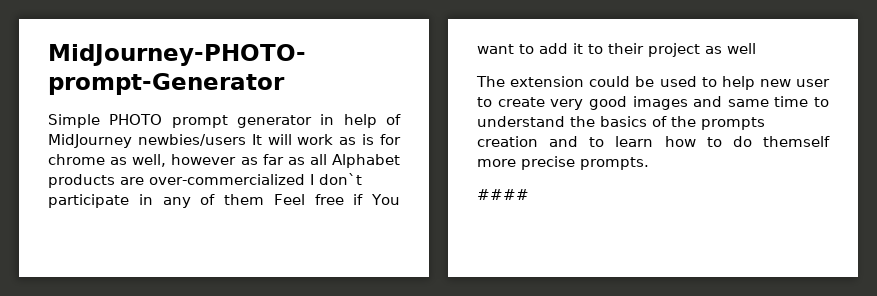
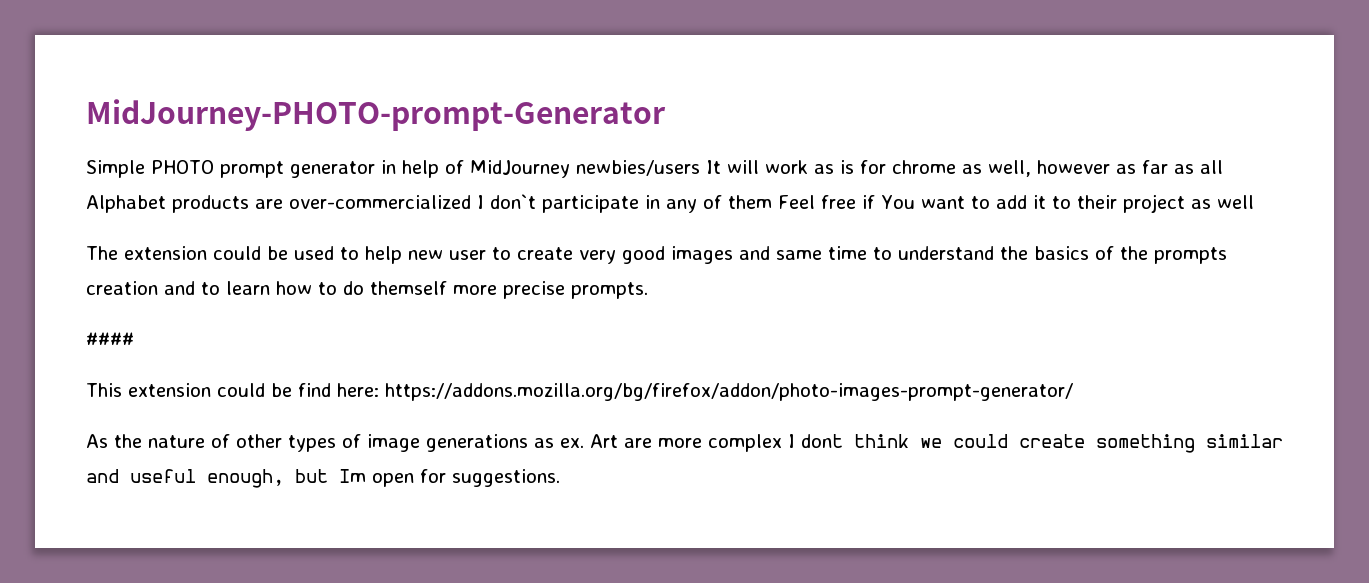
(529, 194) none -> [86,383,1073,401] [86,434,1283,453] [86,469,560,488] // This extension could be find here: https://addons.mozilla.org/bg/firefox/addon/photo-images-prompt-generator/ // As the nature of other types of image generations as ex. Art are more complex I dont think we could create something similar and useful enough, but Im open for suggestions.

